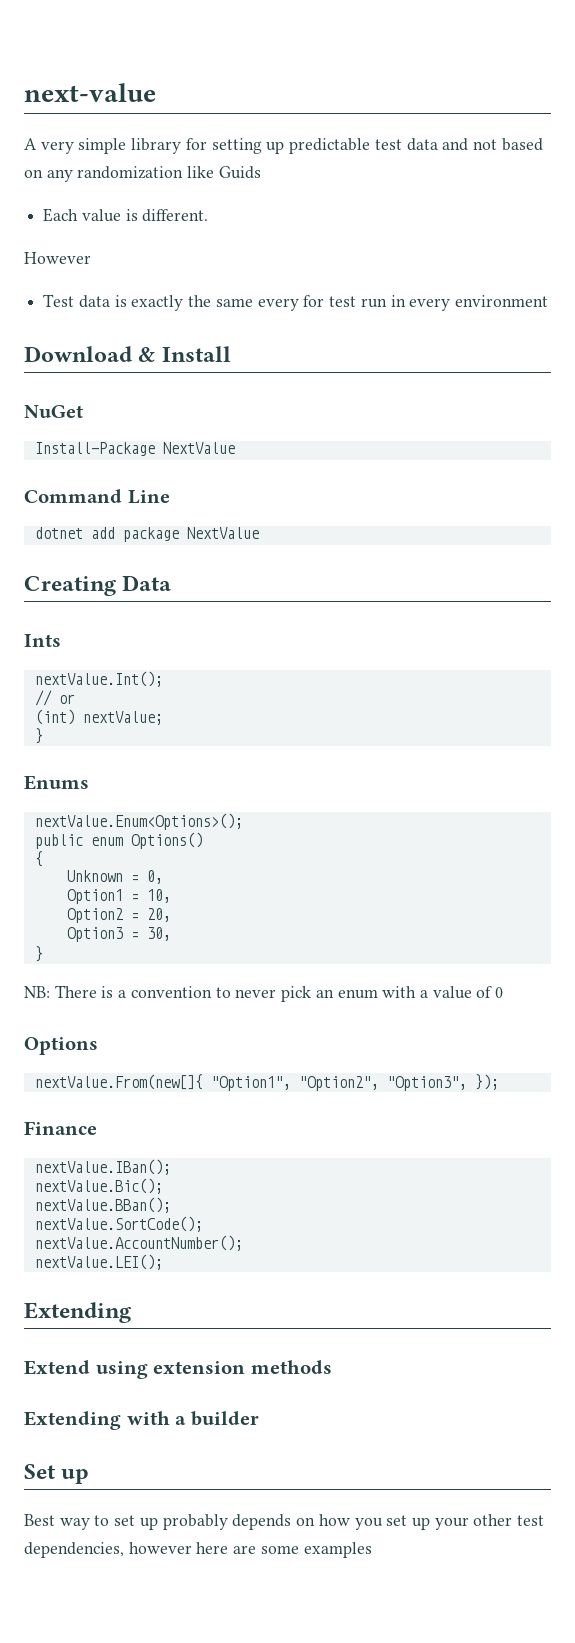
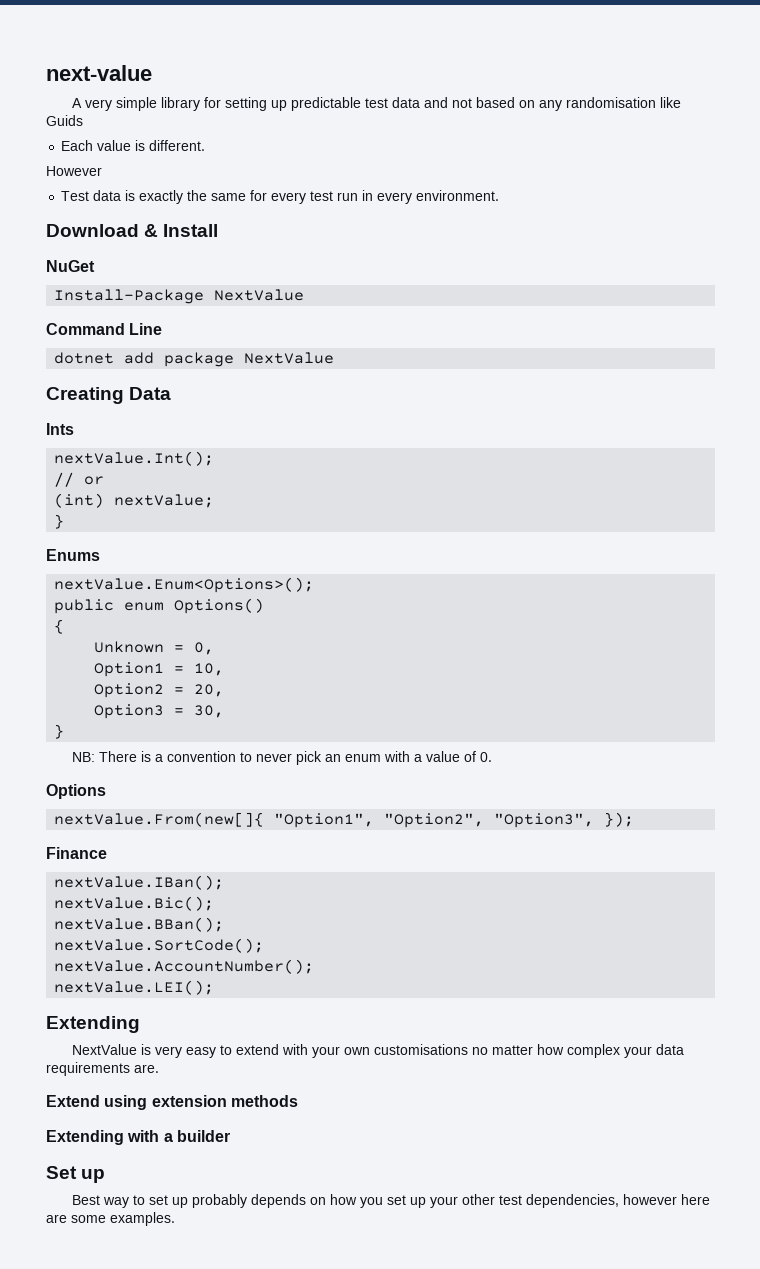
[77,166,184,179] randomization -> [566,97,657,108] randomisation
[257,295,325,311] every for -> [250,190,307,204] for every
[454,295,548,307] environment -> [416,190,500,201] environment.
[495,987,504,998] 0 -> [480,752,493,762] 0.
(131, 1312) none -> [72,1044,685,1058] [46,1062,159,1076] // NextValue is very easy to extend with your own customisations no matter how complex your data requirements are.
[303,1542,372,1558] examples -> [110,1212,175,1226] examples.

